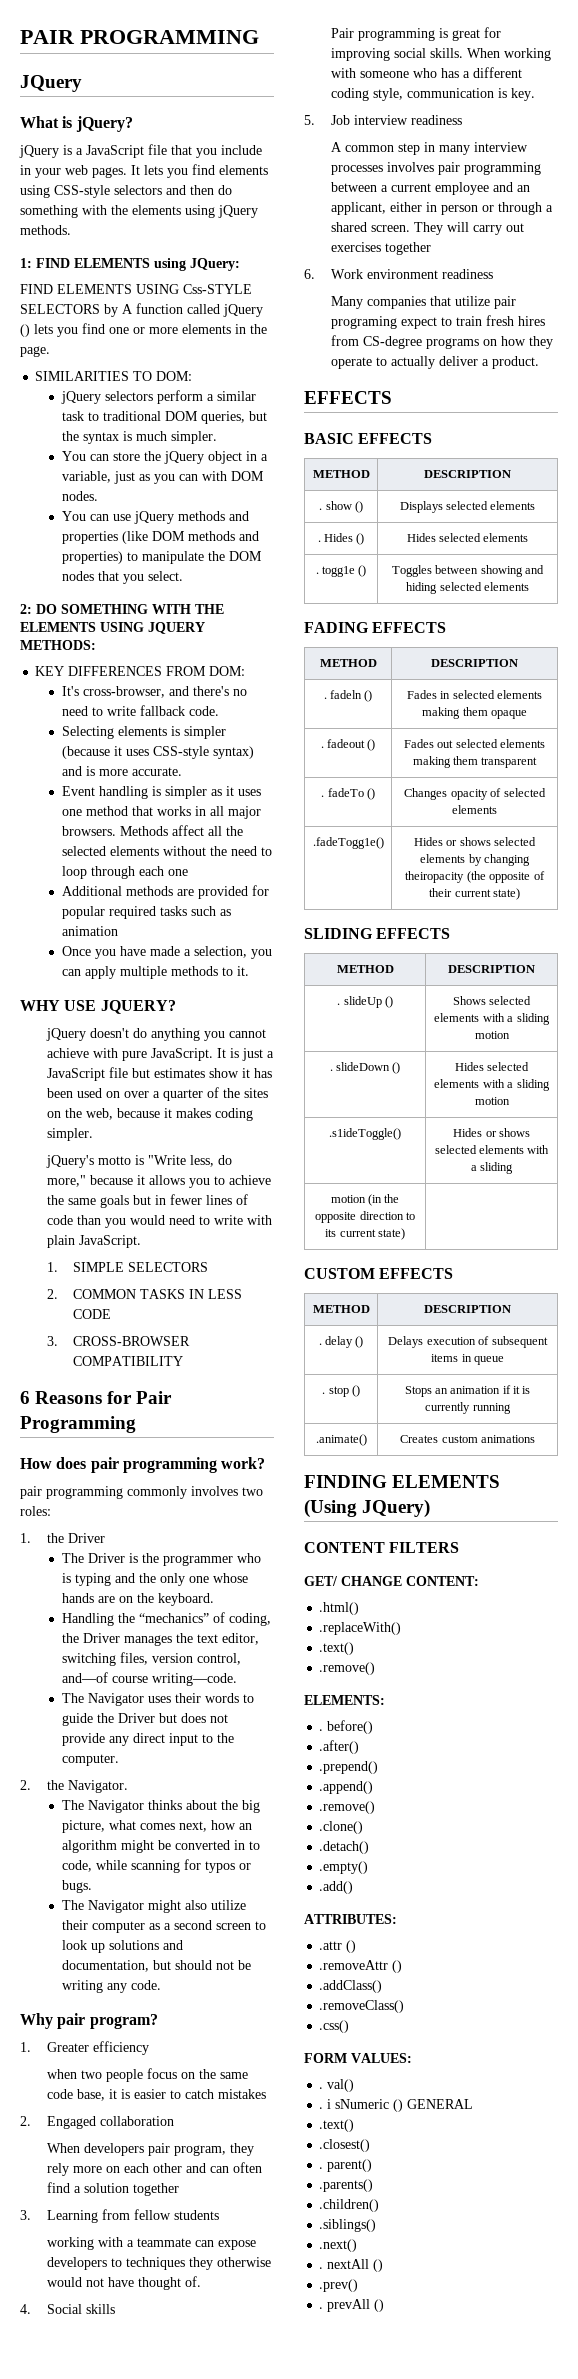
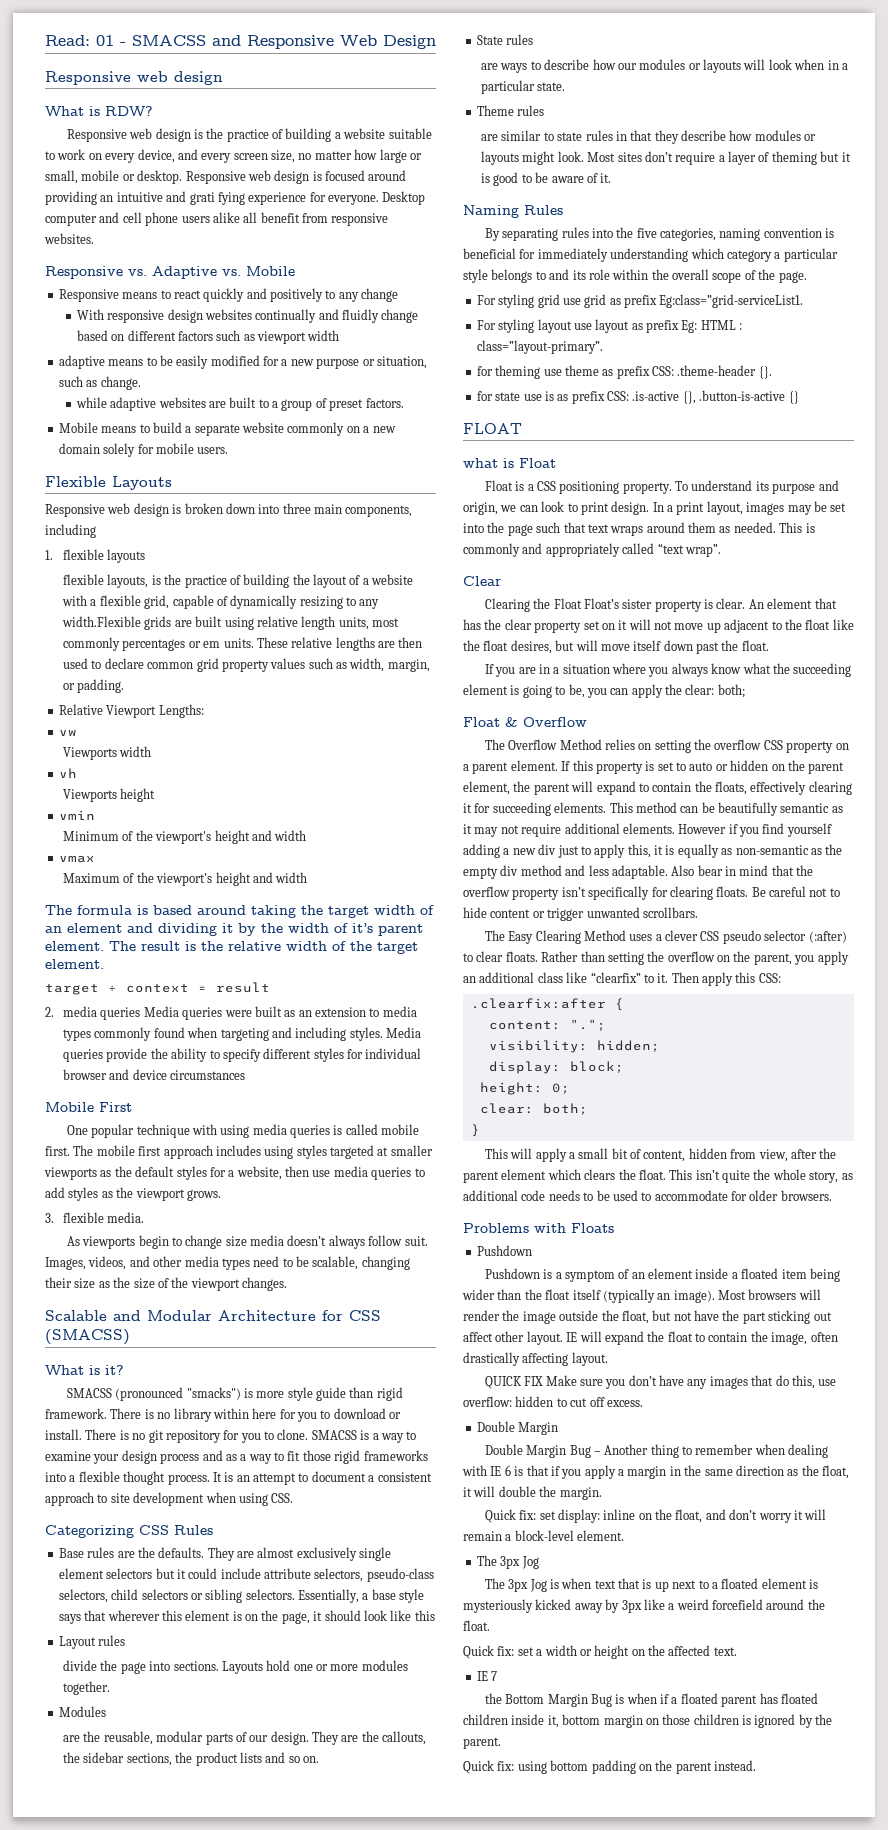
[20,30,259,44] [20,75,82,92] [20,116,133,132] [19,144,262,158] [20,164,268,178] [20,185,232,198] [20,205,258,218] [20,225,71,235] [20,258,240,271] [20,284,252,294] [20,303,263,317] [20,323,267,337] [20,346,50,357] [35,371,193,381] [61,390,257,404] [62,411,268,424] [62,431,218,444] [62,451,269,464] [62,471,265,484] [62,491,99,501] [62,511,250,524] [62,531,260,544] [62,551,263,564] [62,571,184,584] [20,604,224,614] [20,622,205,634] [20,640,96,650] [35,666,246,676] [62,686,248,698] [62,705,220,716] [62,726,227,739] [62,746,255,759] [62,766,183,776] [62,786,262,799] [62,806,262,819] [62,825,244,836] [62,846,273,856] [62,866,189,879] [62,885,270,899] [62,906,232,919] [62,926,119,936] [62,946,273,959] [62,966,250,979] [20,1000,176,1014] [45,1028,266,1041] [46,1048,274,1061] [46,1067,272,1081] [46,1087,268,1101] [46,1108,253,1121] [46,1128,93,1141] [45,1155,232,1168] [46,1175,271,1188] [46,1194,248,1208] [46,1215,272,1228] [46,1235,141,1248] [46,1262,209,1272] [46,1289,243,1299] [73,1309,112,1319] [46,1336,191,1346] [73,1356,184,1366] [20,1391,173,1404] [20,1416,136,1433] [20,1457,266,1473] [20,1486,263,1499] [20,1506,51,1516] [20,1533,105,1543] [62,1553,262,1566] [62,1573,249,1586] [62,1593,215,1606] [62,1612,272,1626] [62,1633,260,1646] [62,1652,242,1666] [62,1672,238,1686] [62,1693,255,1706] [62,1713,229,1726] [62,1733,235,1746] [62,1754,120,1766] [20,1780,128,1793] [62,1800,261,1813] [62,1820,253,1833] [62,1840,261,1853] [62,1859,252,1873] [62,1880,93,1893] [62,1900,247,1913] [62,1920,267,1933] [62,1940,184,1953] [62,1960,252,1972] [62,1980,162,1993] [20,2013,158,2029] [20,2041,149,2055] [46,2068,248,2082] [46,2089,266,2101] [20,2116,174,2129] [46,2143,254,2156] [46,2162,262,2176] [46,2182,179,2196] [20,2209,219,2223] [46,2237,256,2250] [46,2257,271,2270] [46,2276,201,2290] [20,2304,115,2314] [330,27,501,41] [330,48,551,61] [330,67,522,78] [330,88,535,101] [304,115,462,125] [330,142,528,155] [330,162,541,175] [330,182,530,195] [330,202,553,215] [330,222,524,235] [330,242,431,255] [304,269,493,279] [330,296,516,309] [330,315,545,329] [330,335,553,349] [330,356,539,369] [304,391,392,404] [304,433,433,444] [312,470,370,478] [424,470,511,478] [319,501,363,513] [399,501,536,513] [317,533,365,545] [406,533,529,542] [315,565,367,577] [391,565,545,577] [406,582,529,594] [304,622,447,633] [319,659,377,667] [431,659,518,667] [323,690,373,702] [406,690,543,699] [422,707,527,719] [320,739,376,751] [403,739,546,748] [412,756,538,768] [321,788,375,800] [404,788,546,800] [452,805,497,814] [312,837,384,849] [413,837,537,846] [420,854,530,866] [405,871,545,883] [429,888,520,900] [304,928,451,939] [336,965,394,973] [448,965,535,973] [337,996,393,1008] [452,996,532,1005] [434,1013,550,1025] [474,1031,510,1039] [329,1062,401,1074] [454,1062,530,1071] [434,1079,550,1091] [474,1097,510,1105] [329,1128,401,1140] [453,1128,530,1137] [434,1145,550,1154] [470,1162,514,1174] [330,1194,400,1206] [315,1211,415,1223] [325,1228,405,1240] [304,1268,454,1279] [312,1305,370,1313] [424,1305,511,1313] [318,1336,364,1348] [388,1336,548,1348] [431,1354,504,1365] [322,1385,360,1397] [404,1385,531,1397] [425,1402,511,1414] [315,1434,367,1446] [400,1435,535,1443] [304,1475,501,1488] [304,1499,431,1518] [304,1542,460,1553] [304,1576,479,1586] [319,1602,360,1615] [319,1622,402,1635] [319,1642,355,1655] [319,1662,376,1675] [304,1695,385,1705] [319,1720,374,1734] [319,1740,360,1754] [319,1761,379,1774] [319,1781,374,1794] [319,1801,376,1814] [319,1821,364,1834] [319,1841,370,1854] [319,1861,369,1874] [319,1881,354,1894] [304,1914,397,1924] [319,1940,357,1953] [319,1960,403,1973] [319,1980,383,1993] [319,2000,405,2013] [319,2020,350,2033] [304,2053,412,2063] [319,2079,355,2092] [319,2099,474,2112] [319,2119,355,2132] [319,2139,371,2152] [319,2159,373,2172] [319,2179,374,2192] [319,2199,380,2212] [319,2219,377,2232] [319,2239,358,2252] [319,2259,384,2272] [319,2279,359,2292] [319,2299,385,2312] PAIR PROGRAMMING // JQuery // What is jQuery? // jQuery is a JavaScript file that you include in your web pages. It lets you find elements using CSS-style selectors and then do something with the elements using jQuery methods. // 1: FIND ELEMENTS using JQuery: // FIND ELEMENTS USING Css-STYLE SELECTORS by A function called jQuery () lets you find one or more elements in the page. // SIMILARITIES TO DOM: // jQuery selectors perform a similar task to traditional DOM queries, but the syntax is much simpler. // You can store the jQuery object in a variable, just as you can with DOM nodes. // You can use jQuery methods and properties (like DOM methods and properties) to manipulate the DOM nodes that you select. // 2: DO SOMETHING WITH THE ELEMENTS USING JQUERY METHODS: // KEY DIFFERENCES FROM DOM: // It's cross-browser, and there's no need to write fallback code. // Selecting elements is simpler (because it uses CSS-style syntax) and is more accurate. // Event handling is simpler as it uses one method that works in all major browsers. Methods affect all the selected elements without the need to loop through each one // Additional methods are provided for popular required tasks such as animation // Once you have made a selection, you can apply multiple methods to it. // WHY USE JQUERY? // jQuery doesn't do anything you cannot achieve with pure JavaScript. It is just a JavaScript file but estimates show it has been used on over a quarter of the sites on the web, because it makes coding simpler. // jQuery's motto is "Write less, do more," because it allows you to achieve the same goals but in fewer lines of code than you would need to write with plain JavaScript. // 1. SIMPLE SELECTORS // 2. COMMON TASKS IN LESS CODE // 3. CROSS-BROWSER COMPATIBILITY // 6 Reasons for Pair Programming // How does pair programming work? // pair programming commonly involves two roles: // 1. the Driver // The Driver is the programmer who is typing and the only one whose hands are on the keyboard. // Handling the “mechanics” of coding, the Driver manages the text editor, switching files, version control, and—of course writing—code. // The Navigator uses their words to guide the Driver but does not provide any direct input to the computer. // 2. the Navigator. // The Navigator thinks about the big picture, what comes next, how an algorithm might be converted in to code, while scanning for typos or bugs. // The Navigator might also utilize their computer as a second screen to look up solutions and documentation, but should not be writing any code. // Why pair program? // 1. Greater efficiency // when two people focus on the same code base, it is easier to catch mistakes // 2. Engaged collaboration // When developers pair program, they rely more on each other and can often find a solution together // 3. Learning from fellow students // working with a teammate can expose developers to techniques they otherwise would not have thought of. // 4. Social skills // Pair programming is great for improving social skills. When working with someone who has a different coding style, communication is key. // 5. Job interview readiness // A common step in many interview processes involves pair programming between a current employee and an applicant, either in person or through a shared screen. They will carry out exercises together // 6. Work environment readiness // Many companies that utilize pair programing expect to train fresh hires from CS-degree programs on how they operate to actually deliver a product. // EFFECTS // BASIC EFFECTS // METHOD | DESCRIPTION // . show () | Displays selected elements // . Hides () | Hides selected elements // . togg1e () | Toggles between showing and hiding selected elements // FADING EFFECTS // METHOD | DESCRIPTION // . fadeln () | Fades in selected elements making them opaque // . fadeout () | Fades out selected elements making them transparent // . fadeTo () | Changes opacity of selected elements // .fadeTogg1e() | Hides or shows selected elements by changing theiropacity (the opposite of their current state) // SLIDING EFFECTS // METHOD | DESCRIPTION // . slideUp () | Shows selected elements with a sliding motion // . slideDown () | Hides selected elements with a sliding motion // .s1ideToggle() | Hides or shows selected elements with a sliding // motion (in the opposite direction to its current state) | // CUSTOM EFFECTS // METHOD | DESCRIPTION // . delay () | Delays execution of subsequent items in queue // . stop () | Stops an animation if it is currently running // .animate() | Creates custom animations // FINDING ELEMENTS (Using JQuery) // CONTENT FILTERS // GET/ CHANGE CONTENT: // .html() // .replaceWith() // .text() // .remove() // ELEMENTS: // . before() // .after() // .prepend() // .append() // .remove() // .clone() // .detach() // .empty() // .add() // ATTRIBUTES: // .attr () // .removeAttr () // .addClass() // .removeClass() // .css() // FORM VALUES: // . val() // . i sNumeric () GENERAL // .text() // .closest() // . parent() // .parents() // .children() // .siblings() // .next() // . nextAll () // .prev() // . prevAll () -> [45,35,436,49] [45,71,223,85] [45,106,153,116] [66,128,432,142] [45,149,422,163] [45,170,407,184] [45,191,426,205] [45,212,389,226] [44,233,94,244] [45,266,295,279] [58,288,399,302] [76,309,419,323] [76,330,340,344] [58,355,427,369] [58,376,141,390] [75,397,404,411] [58,422,396,436] [58,443,229,457] [45,476,172,490] [45,503,413,517] [45,524,96,538] [45,549,146,563] [63,574,414,588] [62,595,380,609] [62,616,400,630] [63,637,423,651] [63,658,430,672] [63,679,125,693] [58,704,204,718] [58,730,77,736] [63,746,152,760] [58,768,77,778] [63,788,156,802] [58,810,95,820] [63,830,307,844] [58,855,95,863] [63,872,308,886] [45,905,434,918] [45,923,423,936] [45,941,418,954] [45,959,104,969] [45,982,270,995] [45,1006,417,1020] [63,1027,422,1041] [63,1048,422,1062] [63,1069,246,1080] [45,1102,132,1112] [66,1124,420,1138] [45,1145,433,1159] [44,1166,425,1180] [45,1187,221,1201] [45,1212,145,1223] [66,1235,428,1249] [45,1256,410,1270] [45,1277,287,1291] [45,1310,381,1321] [45,1329,130,1345] [45,1365,124,1375] [66,1387,403,1401] [45,1408,402,1422] [45,1429,417,1443] [45,1450,428,1464] [45,1471,432,1485] [45,1492,294,1506] [45,1525,213,1538] [58,1547,392,1561] [58,1568,434,1582] [58,1589,425,1603] [58,1610,435,1624] [58,1635,126,1649] [63,1660,408,1674] [63,1681,111,1695] [58,1706,106,1717] [63,1731,427,1745] [63,1752,320,1766] [476,34,534,45] [481,59,848,73] [481,80,566,94] [476,105,545,116] [481,130,817,144] [481,151,851,165] [481,172,612,186] [463,205,563,218] [484,227,835,241] [463,248,838,262] [463,269,807,283] [476,294,804,308] [476,319,743,333] [476,340,603,354] [476,365,772,379] [476,390,799,404] [463,423,522,434] [463,458,556,468] [484,480,839,494] [463,501,847,515] [463,522,815,536] [463,543,721,557] [463,576,501,586] [484,598,837,612] [463,619,854,633] [463,640,769,654] [484,663,852,677] [463,684,745,698] [463,717,587,727] [484,739,849,753] [463,760,845,774] [463,781,852,795] [463,802,843,816] [463,823,832,837] [463,844,843,858] [463,865,814,879] [463,886,840,900] [463,907,698,921] [484,930,847,944] [463,951,849,965] [463,972,781,986] [470,998,624,1011] [488,1019,606,1031] [488,1040,660,1053] [488,1061,624,1074] [479,1082,570,1095] [479,1103,588,1115] [470,1124,480,1137] [484,1148,837,1162] [463,1169,853,1183] [463,1190,832,1201] [463,1223,614,1233] [476,1245,532,1256] [484,1268,840,1282] [462,1289,821,1303] [463,1310,832,1324] [463,1331,838,1345] [463,1352,608,1366] [484,1375,837,1389] [463,1396,643,1407] [476,1421,559,1435] [484,1444,829,1458] [462,1465,849,1479] [463,1486,602,1500] [484,1509,827,1523] [463,1530,625,1541] [476,1555,539,1569] [484,1578,819,1592] [463,1599,825,1613] [463,1620,490,1631] [463,1645,737,1659] [476,1671,498,1681] [484,1693,818,1707] [463,1714,833,1728] [463,1737,501,1749] [463,1760,756,1774] Read: 01 - SMACSS and Responsive Web Design // Responsive web design // What is RDW? // Responsive web design is the practice of building a website suitable to work on every device, and every screen size, no matter how large or small, mobile or desktop. Responsive web design is focused around providing an intuitive and grati fying experience for everyone. Desktop computer and cell phone users alike all benefit from responsive websites. // Responsive vs. Adaptive vs. Mobile // Responsive means to react quickly and positively to any change // With responsive design websites continually and fluidly change based on different factors such as viewport width // adaptive means to be easily modified for a new purpose or situation, such as change. // while adaptive websites are built to a group of preset factors. // Mobile means to build a separate website commonly on a new domain solely for mobile users. // Flexible Layouts // Responsive web design is broken down into three main components, including // 1. flexible layouts // flexible layouts, is the practice of building the layout of a website with a flexible grid, capable of dynamically resizing to any width.Flexible grids are built using relative length units, most commonly percentages or em units. These relative lengths are then used to declare common grid property values such as width, margin, or padding. // Relative Viewport Lengths: // vw // Viewports width // vh // Viewports height // vmin // Minimum of the viewport's height and width // vmax // Maximum of the viewport's height and width // The formula is based around taking the target width of an element and dividing it by the width of it’s parent element. The result is the relative width of the target element. // target ÷ context = result // 2. media queries Media queries were built as an extension to media types commonly found when targeting and including styles. Media queries provide the ability to specify different styles for individual browser and device circumstances // Mobile First // One popular technique with using media queries is called mobile first. The mobile first approach includes using styles targeted at smaller viewports as the default styles for a website, then use media queries to add styles as the viewport grows. // 3. flexible media. // As viewports begin to change size media doesn’t always follow suit. Images, videos, and other media types need to be scalable, changing their size as the size of the viewport changes. // Scalable and Modular Architecture for CSS (SMACSS) // What is it? // SMACSS (pronounced "smacks") is more style guide than rigid framework. There is no library within here for you to download or install. There is no git repository for you to clone. SMACSS is a way to examine your design process and as a way to fit those rigid frameworks into a flexible thought process. It is an attempt to document a consistent approach to site development when using CSS. // Categorizing CSS Rules // Base rules are the defaults. They are almost exclusively single element selectors but it could include attribute selectors, pseudo-class selectors, child selectors or sibling selectors. Essentially, a base style says that wherever this element is on the page, it should look like this // Layout rules // divide the page into sections. Layouts hold one or more modules together. // Modules // are the reusable, modular parts of our design. They are the callouts, the sidebar sections, the product lists and so on. // State rules // are ways to describe how our modules or layouts will look when in a particular state. // Theme rules // are similar to state rules in that they describe how modules or layouts might look. Most sites don’t require a layer of theming but it is good to be aware of it. // Naming Rules // By separating rules into the five categories, naming convention is beneficial for immediately understanding which category a particular style belongs to and its role within the overall scope of the page. // For styling grid use grid as prefix Eg:class=”grid-serviceList1. // For styling layout use layout as prefix Eg: HTML : class=”layout-primary”. // for theming use theme as prefix CSS: .theme-header {}. // for state use is as prefix CSS: .is-active {}, .button-is-active {} // FLOAT // what is Float // Float is a CSS positioning property. To understand its purpose and origin, we can look to print design. In a print layout, images may be set into the page such that text wraps around them as needed. This is commonly and appropriately called “text wrap”. // Clear // Clearing the Float Float’s sister property is clear. An element that has the clear property set on it will not move up adjacent to the float like the float desires, but will move itself down past the float. // If you are in a situation where you always know what the succeeding element is going to be, you can apply the clear: both; // Float & Overflow // The Overflow Method relies on setting the overflow CSS property on a parent element. If this property is set to auto or hidden on the parent element, the parent will expand to contain the floats, effectively clearing it for succeeding elements. This method can be beautifully semantic as it may not require additional elements. However if you find yourself adding a new div just to apply this, it is equally as non-semantic as the empty div method and less adaptable. Also bear in mind that the overflow property isn’t specifically for clearing floats. Be careful not to hide content or trigger unwanted scrollbars. // The Easy Clearing Method uses a clever CSS pseudo selector (:after) to clear floats. Rather than setting the overflow on the parent, you apply an additional class like “clearfix” to it. Then apply this CSS: // .clearfix:after { // content: "."; // visibility: hidden; // display: block; // height: 0; // clear: both; // } // This will apply a small bit of content, hidden from view, after the parent element which clears the float. This isn’t quite the whole story, as additional code needs to be used to accommodate for older browsers. // Problems with Floats // Pushdown // Pushdown is a symptom of an element inside a floated item being wider than the float itself (typically an image). Most browsers will render the image outside the float, but not have the part sticking out affect other layout. IE will expand the float to contain the image, often drastically affecting layout. // QUICK FIX Make sure you don’t have any images that do this, use overflow: hidden to cut off excess. // Double Margin // Double Margin Bug – Another thing to remember when dealing with IE 6 is that if you apply a margin in the same direction as the float, it will double the margin. // Quick fix: set display: inline on the float, and don’t worry it will remain a block-level element. // The 3px Jog // The 3px Jog is when text that is up next to a floated element is mysteriously kicked away by 3px like a weird forcefield around the float. // Quick fix: set a width or height on the affected text. // IE 7 // the Bottom Margin Bug is when if a floated parent has floated children inside it, bottom margin on those children is ignored by the parent. // Quick fix: using bottom padding on the parent instead.

